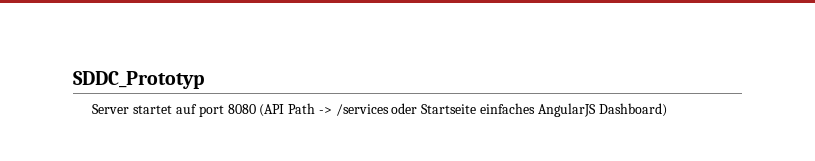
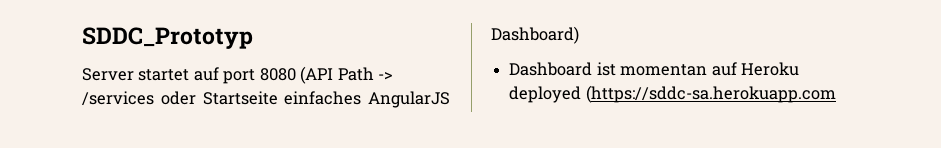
(667, 110) none -> [509,62,799,76] [509,85,836,103] // Dashboard ist momentan auf Heroku deployed (https://sddc-sa.herokuapp.com

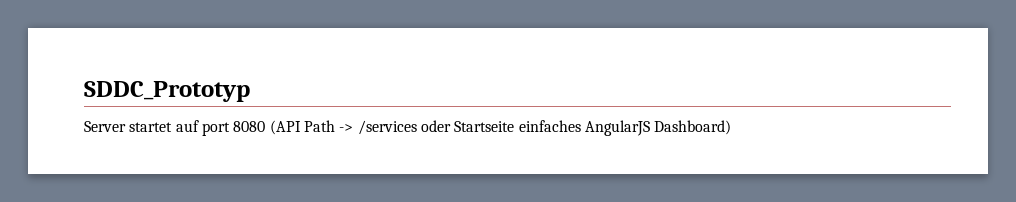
[509,62,799,76] [509,85,836,103] // Dashboard ist momentan auf Heroku deployed (https://sddc-sa.herokuapp.com -> (732, 127) none

